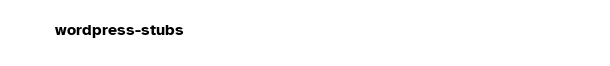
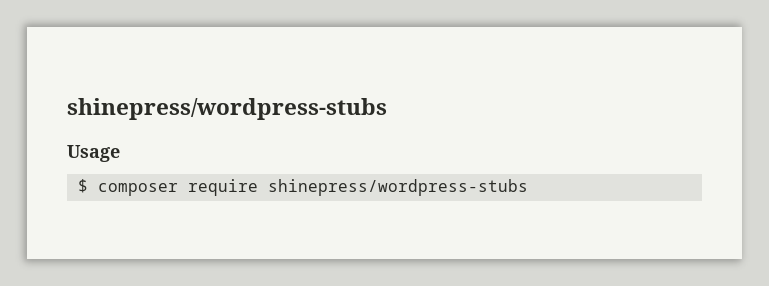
[55,25,184,38] wordpress-stubs -> [67,98,387,120] [67,145,120,162] [77,179,528,196] shinepress/wordpress-stubs // Usage // $ composer require shinepress/wordpress-stubs

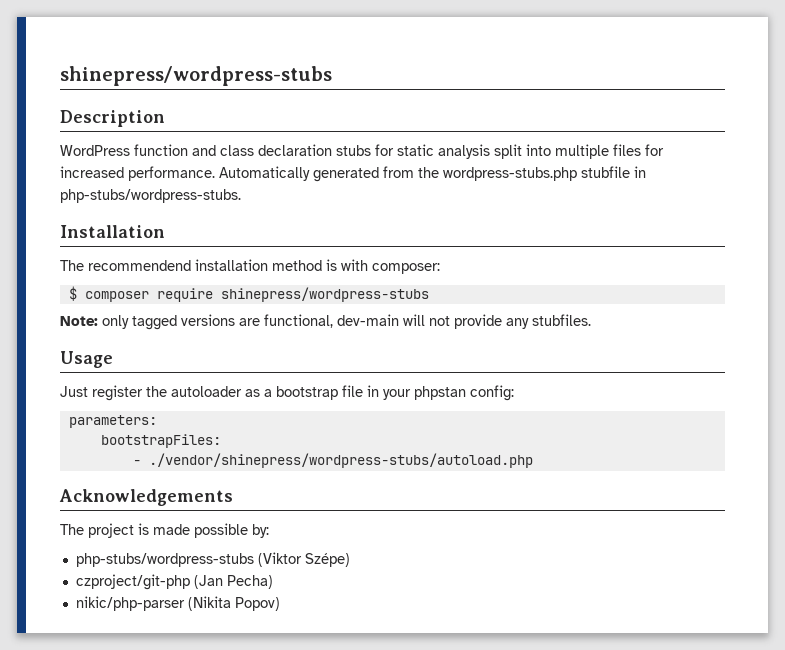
[67,98,387,120] [67,145,120,162] [77,179,528,196] shinepress/wordpress-stubs // Usage // $ composer require shinepress/wordpress-stubs -> [60,66,332,86] [60,110,165,127] [60,144,664,159] [60,166,646,182] [60,189,241,203] [60,225,165,238] [60,259,440,274] [68,286,429,302] [60,314,591,330] [60,351,113,368] [60,385,514,401] [68,415,157,428] [100,434,221,448] [132,453,533,468] [59,489,233,506] [60,523,269,538] [75,552,350,567] [75,574,273,590] [75,596,280,611] shinepress/wordpress-stubs // Description // WordPress function and class declaration stubs for static analysis split into multiple files for increased performance. Automatically generated from the wordpress-stubs.php stubfile in php-stubs/wordpress-stubs. // Installation // The recommendend installation method is with composer: // $ composer require shinepress/wordpress-stubs // Note: only tagged versions are functional, dev-main will not provide any stubfiles. // Usage // Just register the autoloader as a bootstrap file in your phpstan config: // parameters: // bootstrapFiles: // - ./vendor/shinepress/wordpress-stubs/autoload.php // Acknowledgements // The project is made possible by: // php-stubs/wordpress-stubs (Viktor Szépe) // czproject/git-php (Jan Pecha) // nikic/php-parser (Nikita Popov)

